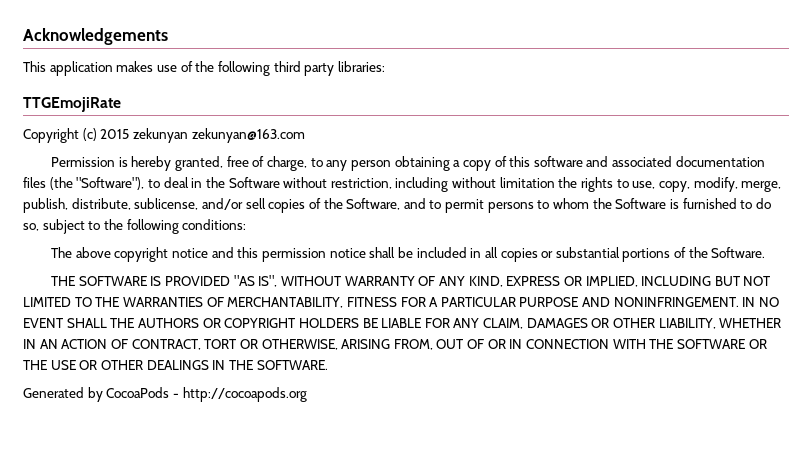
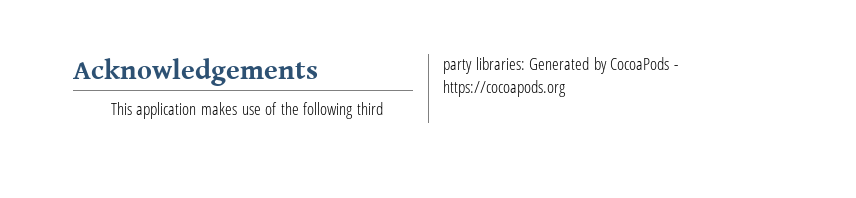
[23,97,121,112] [23,128,305,143] [51,156,765,171] [23,177,782,192] [23,198,771,213] [23,219,247,234] [51,247,766,262] [51,275,771,287] [23,297,780,308] [23,318,782,329] [23,339,767,350] [23,360,328,370] // TTGEmojiRate // Copyright (c) 2015 zekunyan zekunyan@163.com // Permission is hereby granted, free of charge, to any person obtaining a copy of this software and associated documentation files (the "Software"), to deal in the Software without restriction, including without limitation the rights to use, copy, modify, merge, publish, distribute, sublicense, and/or sell copies of the Software, and to permit persons to whom the Software is furnished to do so, subject to the following conditions: // The above copyright notice and this permission notice shall be included in all copies or substantial portions of the Software. // THE SOFTWARE IS PROVIDED "AS IS", WITHOUT WARRANTY OF ANY KIND, EXPRESS OR IMPLIED, INCLUDING BUT NOT LIMITED TO THE WARRANTIES OF MERCHANTABILITY, FITNESS FOR A PARTICULAR PURPOSE AND NONINFRINGEMENT. IN NO EVENT SHALL THE AUTHORS OR COPYRIGHT HOLDERS BE LIABLE FOR ANY CLAIM, DAMAGES OR OTHER LIABILITY, WHETHER IN AN ACTION OF CONTRACT, TORT OR OTHERWISE, ARISING FROM, OUT OF OR IN CONNECTION WITH THE SOFTWARE OR THE USE OR OTHER DEALINGS IN THE SOFTWARE. // -> (525, 63) none
[182,387,307,402] http://cocoapods.org -> [443,80,566,97] https://cocoapods.org

